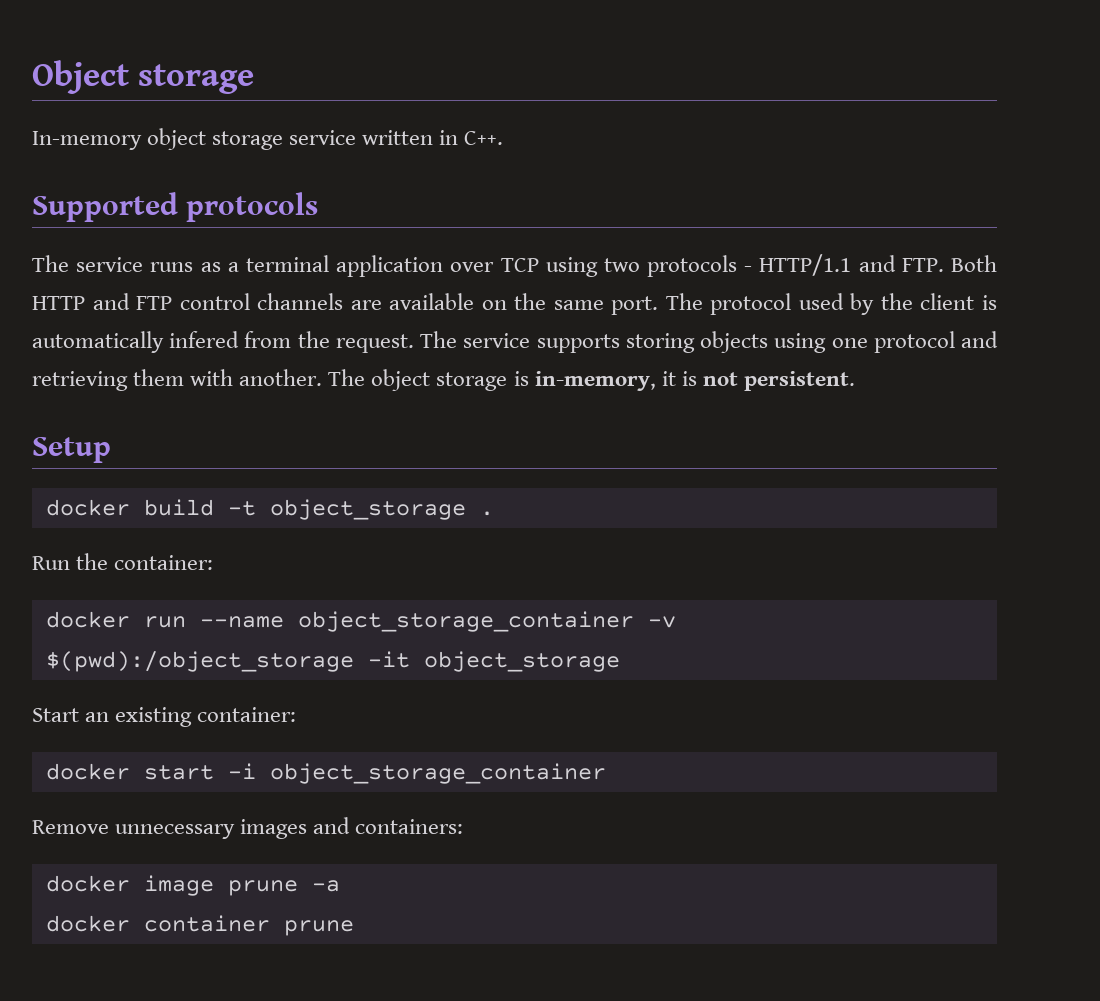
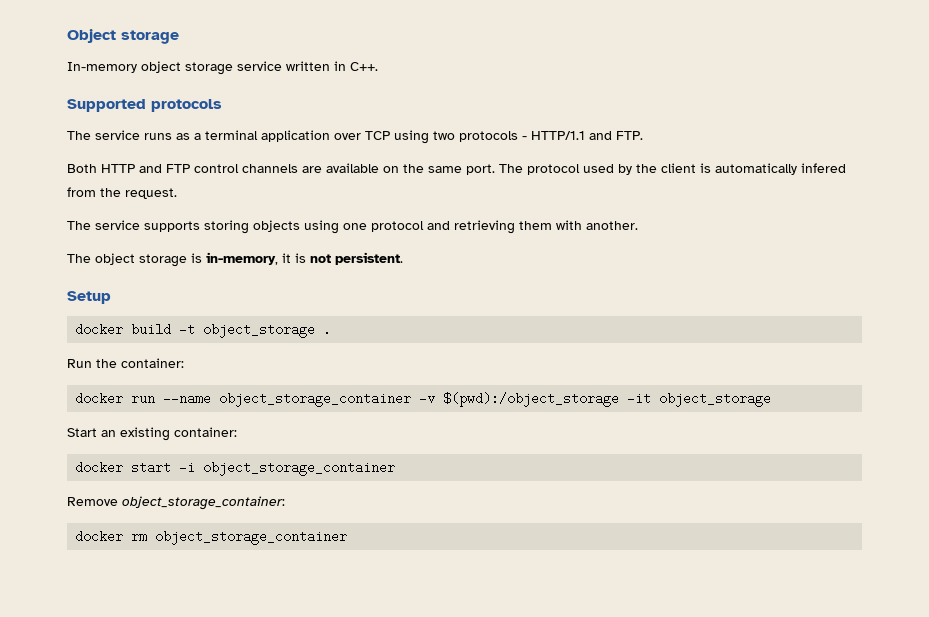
(944, 265) none -> (643, 135) //
(414, 343) none -> (177, 193) //
(323, 377) none -> (638, 225) //
[115,817,464,839] [45,875,340,896] [45,915,354,936] unnecessary images and containers: // docker image prune -a // docker container prune -> [122,496,285,510] [75,530,348,545] object_storage_container: // docker rm object_storage_container

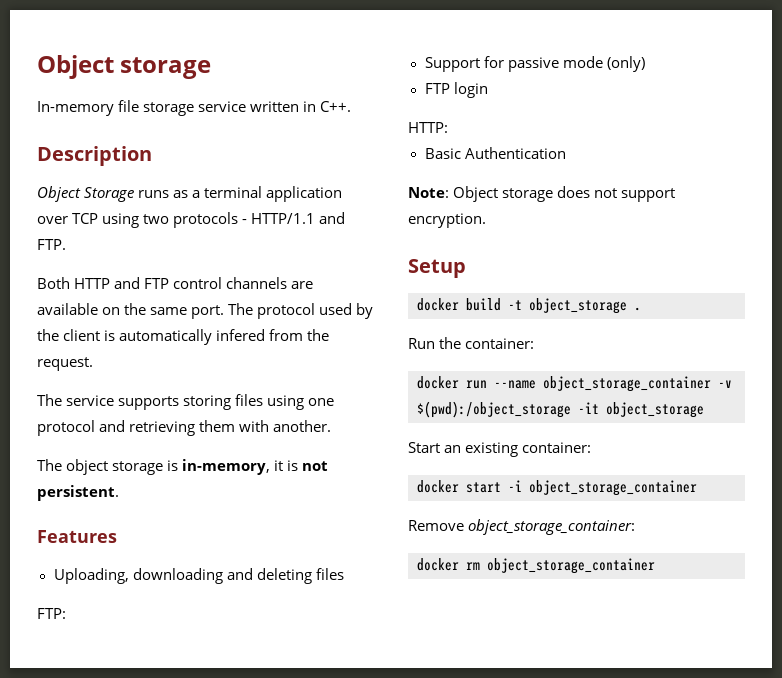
[141,61,181,73] object -> [118,100,140,112] file
[67,99,222,112] [67,130,140,140] Supported protocols // The service -> [37,146,152,166] [37,186,135,202] Description // Object Storage
[253,220,300,232] objects -> [235,394,264,406] files
(403, 258) none -> [37,530,117,543] [53,568,344,584] [37,608,66,619] [424,56,645,72] [424,82,488,98] [408,122,448,133] [424,147,566,159] [408,186,676,202] [408,213,486,228] // Features // Uploading, downloading and deleting files // FTP: // Support for passive mode (only) // FTP login // HTTP: // Basic Authentication // Note: Object storage does not support encryption.

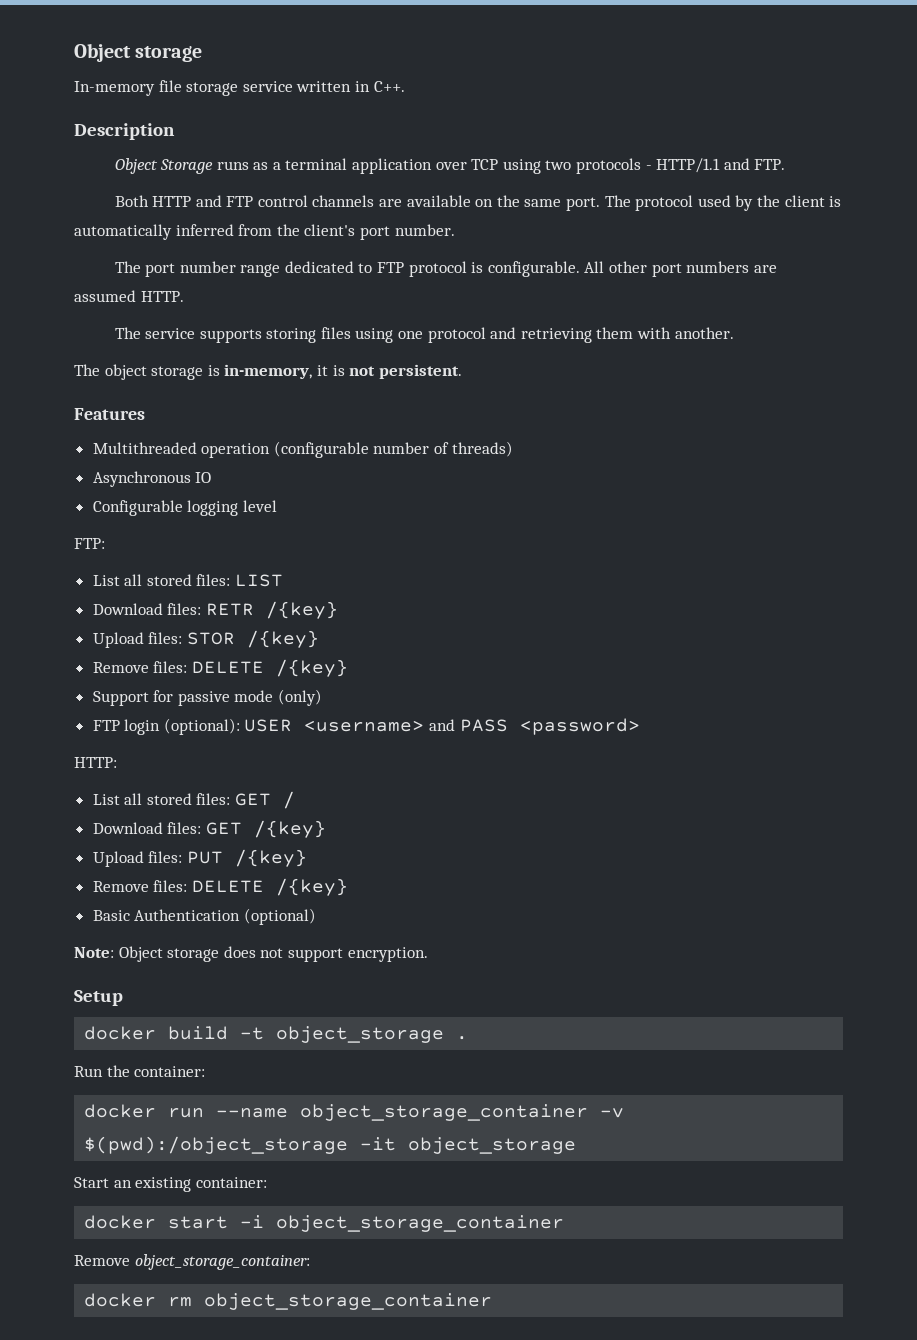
[216,329,266,341] infered -> [175,224,234,236] inferred
[37,357,93,371] request. -> [304,224,455,240] [114,261,777,277] [74,290,184,302] client's port number. // The port number range dedicated to FTP protocol is configurable. All other port numbers are assumed HTTP.
[53,568,344,584] [37,608,66,619] Uploading, downloading and deleting files // FTP: -> [92,441,513,458] [92,471,212,487] [92,500,277,516] [74,538,105,549] [92,574,284,587] [92,601,338,619] [92,630,319,648] [92,659,348,677] Multithreaded operation (configurable number of threads) // Asynchronous IO // Configurable logging level // FTP: // List all stored files: LIST // Download files: RETR /{key} // Upload files: STOR /{key} // Remove files: DELETE /{key}
[408,122,448,133] // HTTP: -> [163,718,640,735] [74,757,117,768] [92,791,296,809] [92,820,326,838] [92,849,307,867] [92,878,348,896] (optional): USER <username> and PASS <password> // HTTP: // List all stored files: GET / // Download files: GET /{key} // Upload files: PUT /{key} // Remove files: DELETE /{key}
(566, 153) none -> [243,908,316,925] (optional)

